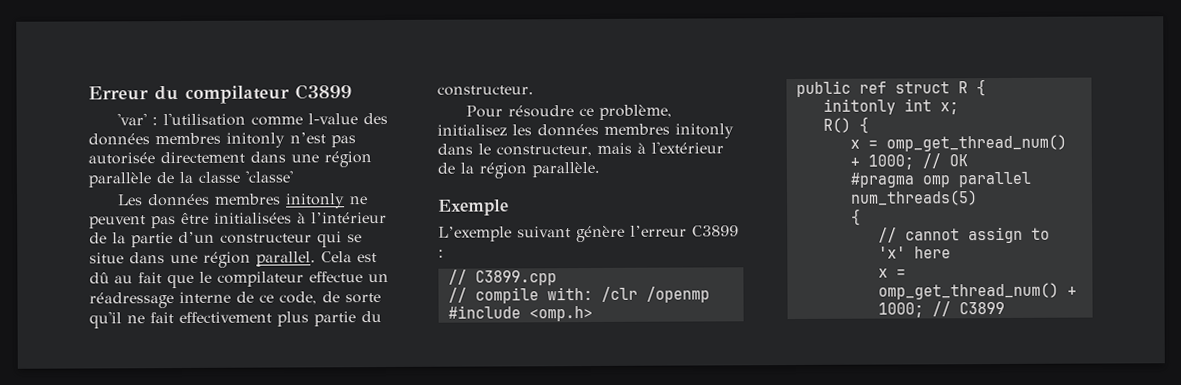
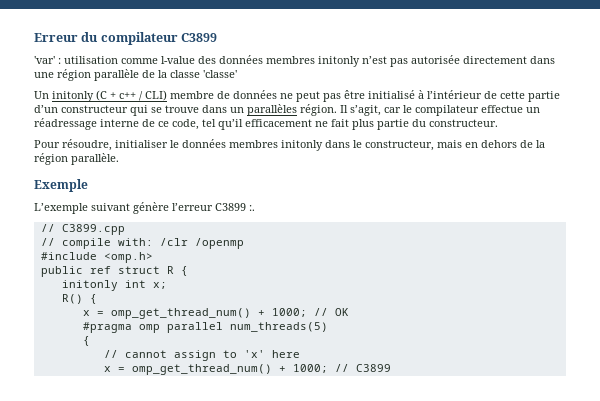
[163,112,247,127] l'utilisation -> [64,56,118,64] utilisation
[118,193,369,209] [89,215,146,229] Les données membres initonly ne peuvent -> [34,90,320,102] Un initonly (C + c++ / CLI) membre de données ne peut
[214,212,292,224] initialisées -> [368,90,415,99] initialisé
[112,232,126,244] la -> [500,91,525,99] cette
[89,251,377,268] [89,272,194,289] situe dans une région parallel. Cela est dû au fait que -> [165,104,401,116] trouve dans un parallèles région. Il s’agit, car
[322,291,381,304] [89,311,122,329] de sorte qu'il -> [202,119,312,130] tel qu’il efficacement
[179,311,272,324] effectivement -> (349, 123) none
[508,104,673,120] [437,124,532,137] résoudre ce problème, initialisez les -> [62,139,179,151] résoudre, initialiser le
[637,141,724,154] à l'extérieur -> [465,140,517,148] en dehors
[438,249,444,258] : -> [249,205,255,211] :.

